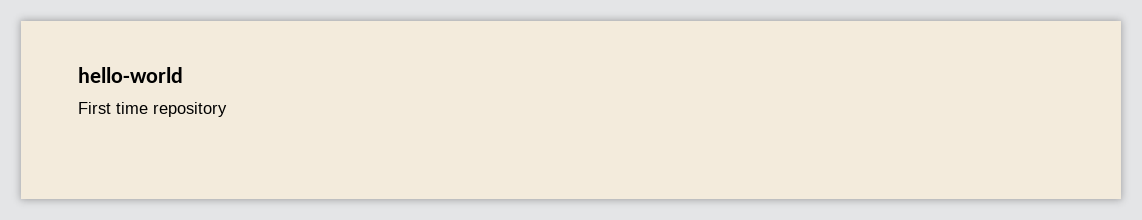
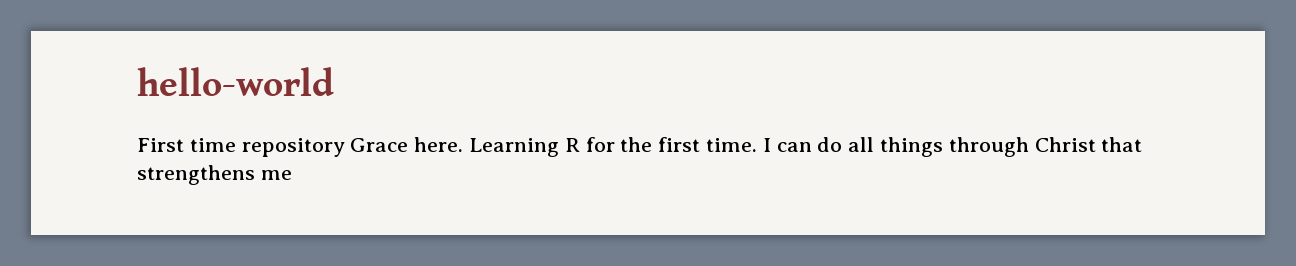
(227, 109) none -> [350,137,1143,157] [137,165,292,185] Grace here. Learning R for the first time. I can do all things through Christ that strengthens me

